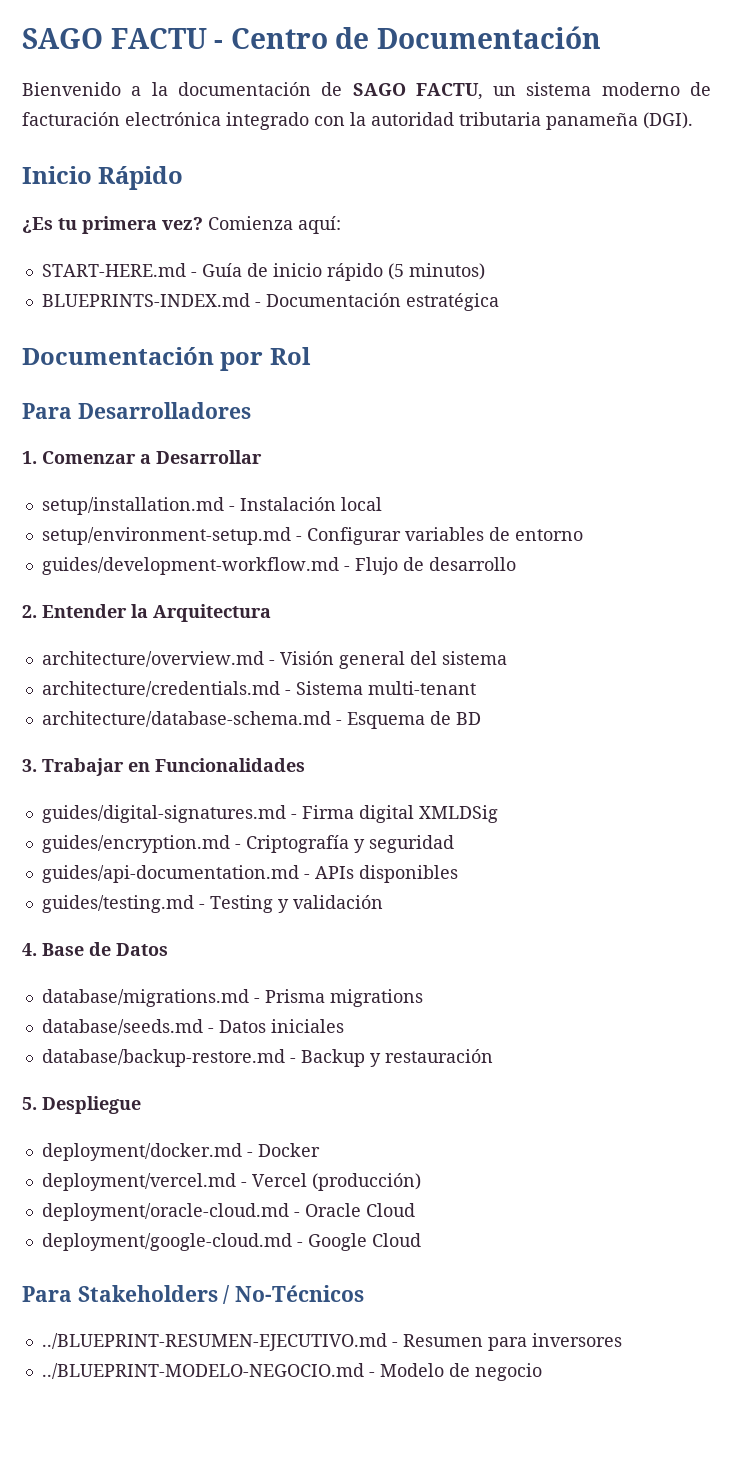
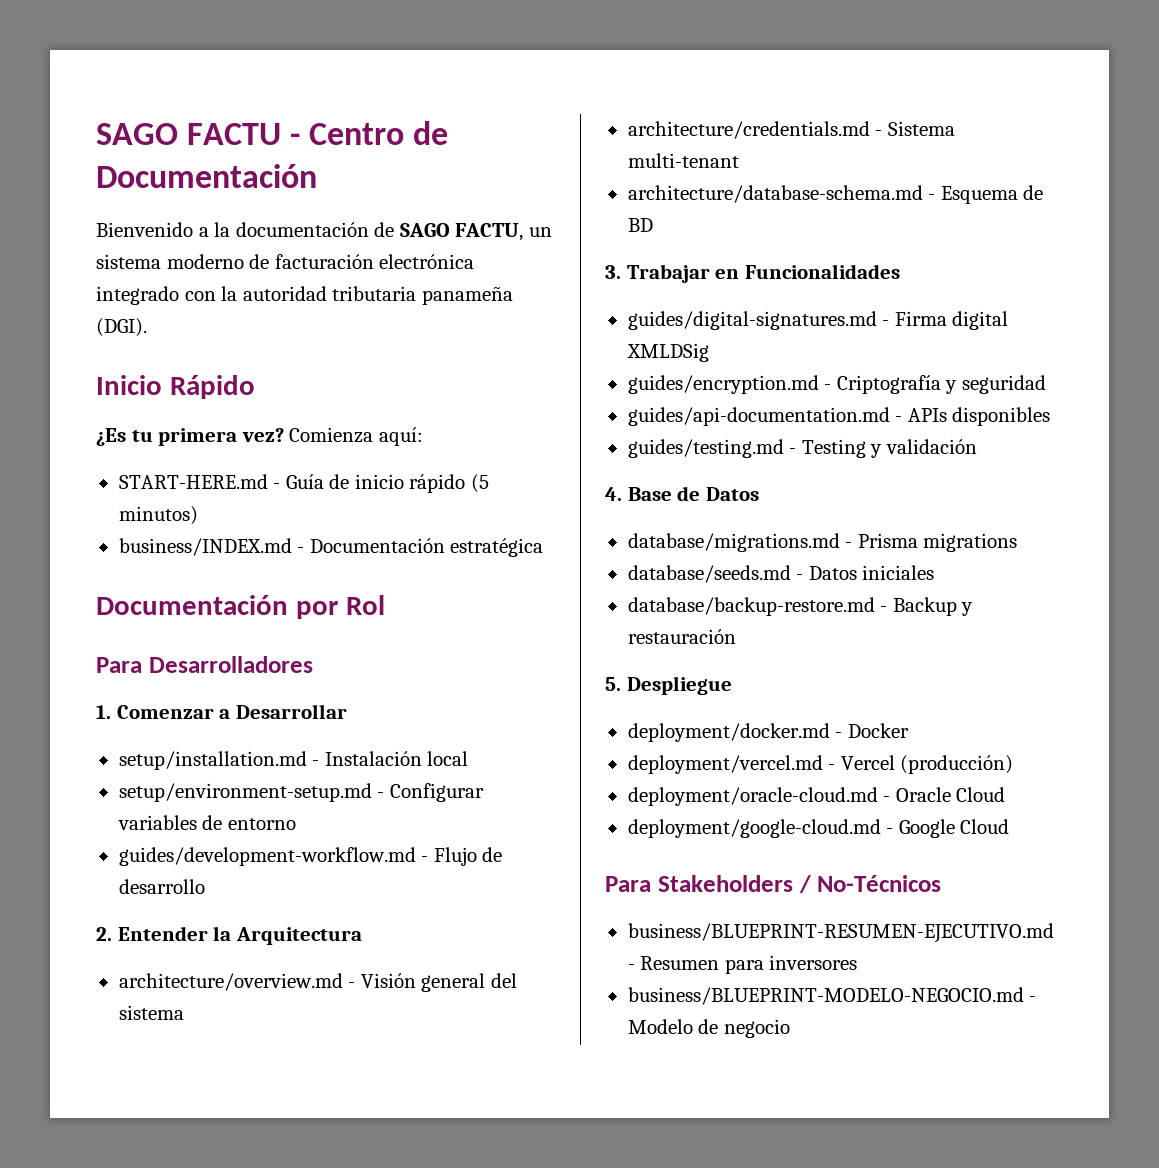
[41,293,250,307] BLUEPRINTS-INDEX.md -> [118,538,292,556] business/INDEX.md
[41,1333,387,1351] ../BLUEPRINT-RESUMEN-EJECUTIVO.md -> [627,923,1054,943] business/BLUEPRINT-RESUMEN-EJECUTIVO.md
[41,1363,364,1379] ../BLUEPRINT-MODELO-NEGOCIO.md -> [627,987,1024,1005] business/BLUEPRINT-MODELO-NEGOCIO.md

